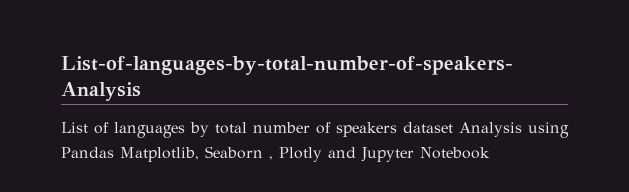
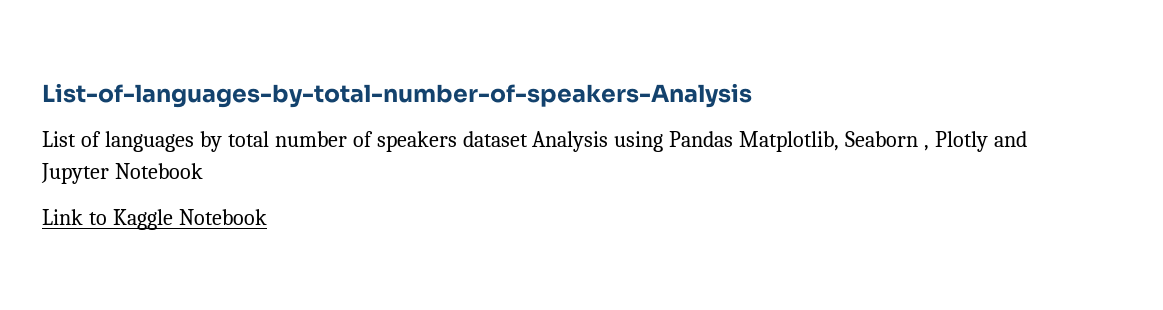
(490, 153) none -> [42,209,267,230] // Link to Kaggle Notebook

